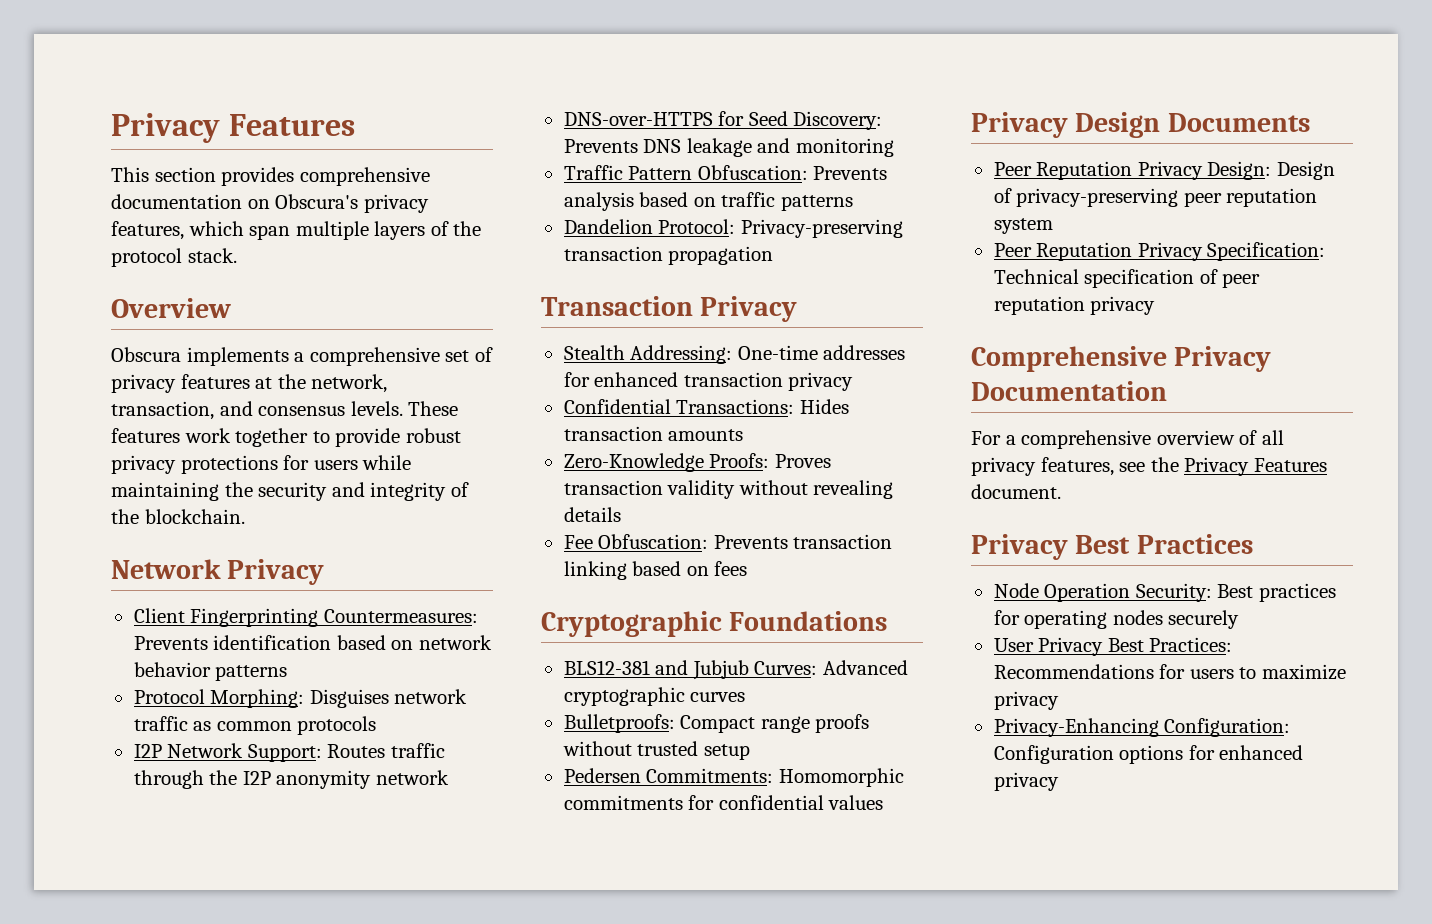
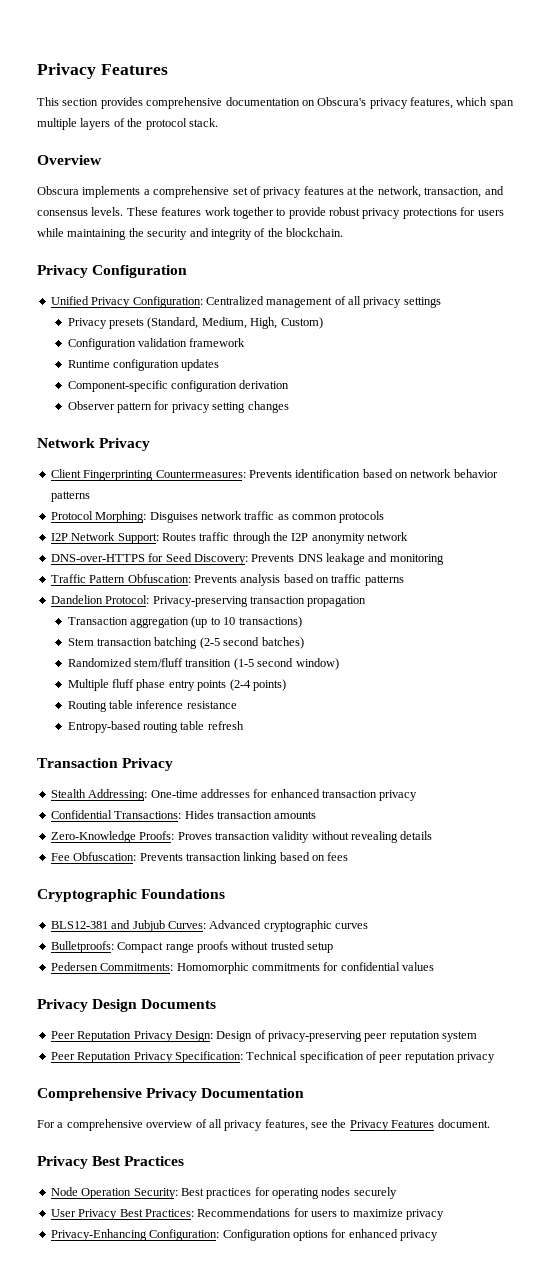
(245, 516) none -> [37,265,188,278] [50,296,441,308] [67,317,323,329] [67,338,246,350] [67,359,220,371] [67,380,290,392] [67,401,289,413] // Privacy Configuration // Unified Privacy Configuration: Centralized management of all privacy settings // Privacy presets (Standard, Medium, High, Custom) // Configuration validation framework // Runtime configuration updates // Component-specific configuration derivation // Observer pattern for privacy setting changes
(774, 255) none -> [67,616,302,628] [67,637,304,649] [67,658,339,670] [67,679,286,691] [67,700,237,712] [67,721,244,733] // Transaction aggregation (up to 10 transactions) // Stem transaction batching (2-5 second batches) // Randomized stem/fluff transition (1-5 second window) // Multiple fluff phase entry points (2-4 points) // Routing table inference resistance // Entropy-based routing table refresh

